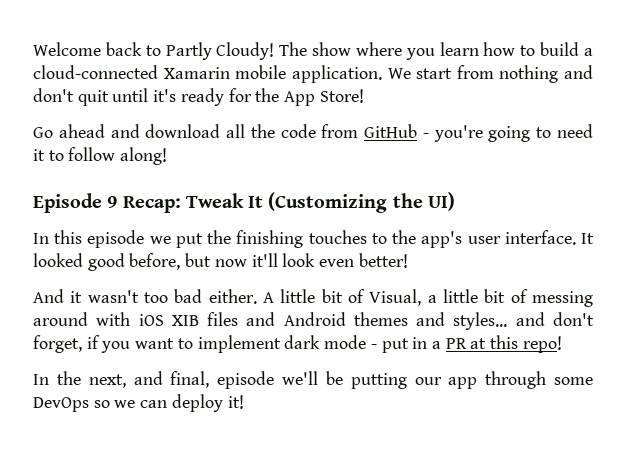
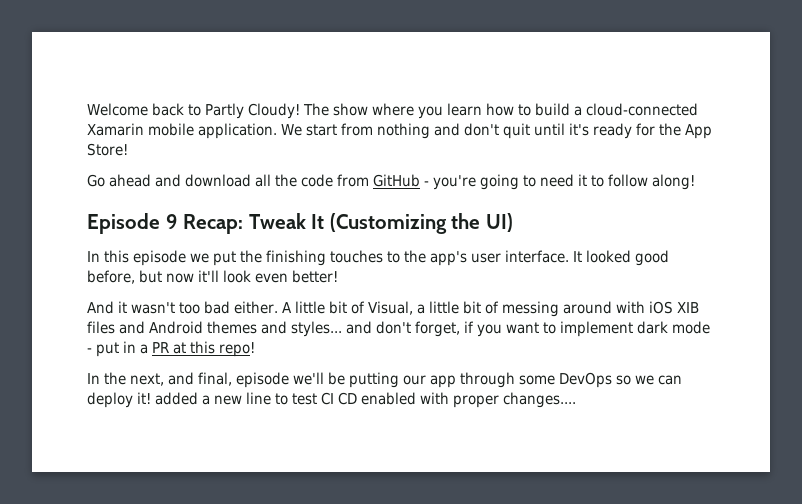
(244, 402) none -> [155,392,576,408] added a new line to test CI CD enabled with proper changes....

